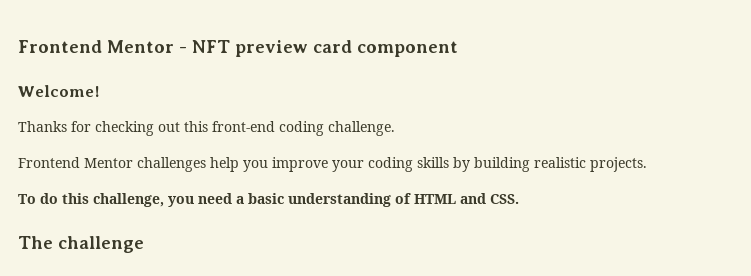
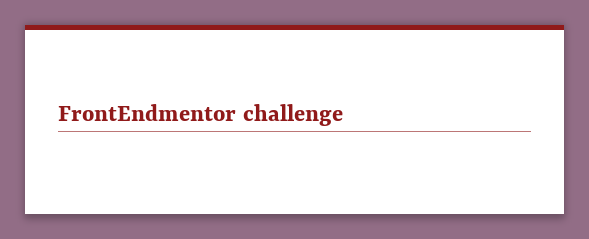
[18,40,458,57] [18,85,99,97] [18,121,395,136] [18,157,647,172] [18,193,519,207] [18,236,53,249] Frontend Mentor - NFT preview card component // Welcome! // Thanks for checking out this front-end coding challenge. // Frontend Mentor challenges help you improve your coding skills by building realistic projects. // To do this challenge, you need a basic understanding of HTML and CSS. // The -> [58,104,236,121] FrontEndmentor

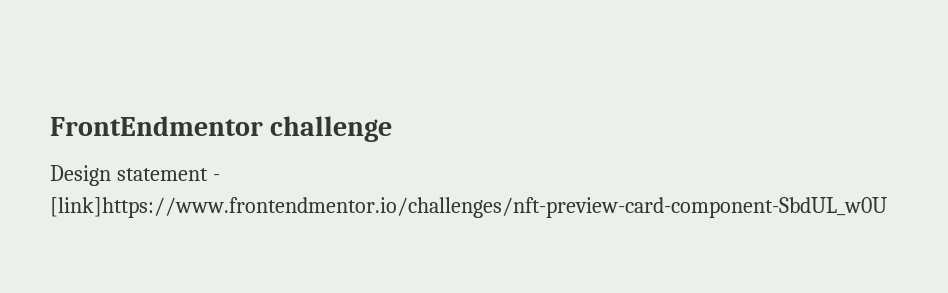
(344, 115) none -> [50,165,220,186] [50,197,887,218] // Design statement - [link]https://www.frontendmentor.io/challenges/nft-preview-card-component-SbdUL_w0U

